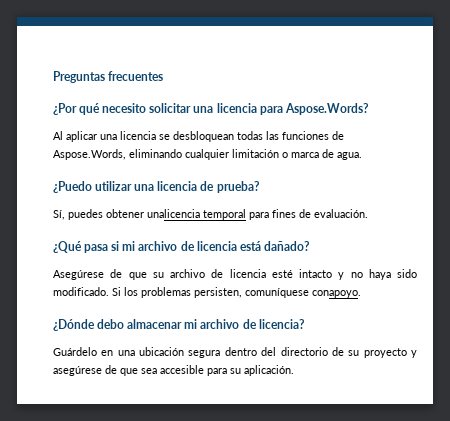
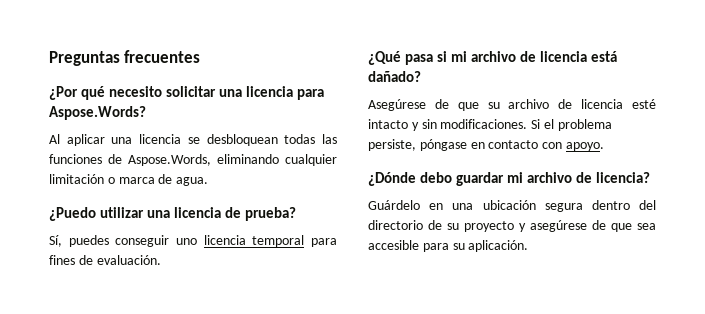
[106,209,200,218] obtener unalicencia -> [115,235,246,247] conseguir uno licencia
[350,269,417,280] [53,287,361,298] no haya sido modificado. Si los problemas persisten, comuníquese conapoyo. -> [421,119,612,131] [368,139,604,151] sin modificaciones. Si el problema persiste, póngase en contacto con apoyo.
[127,319,183,329] almacenar -> [456,172,505,186] guardar

